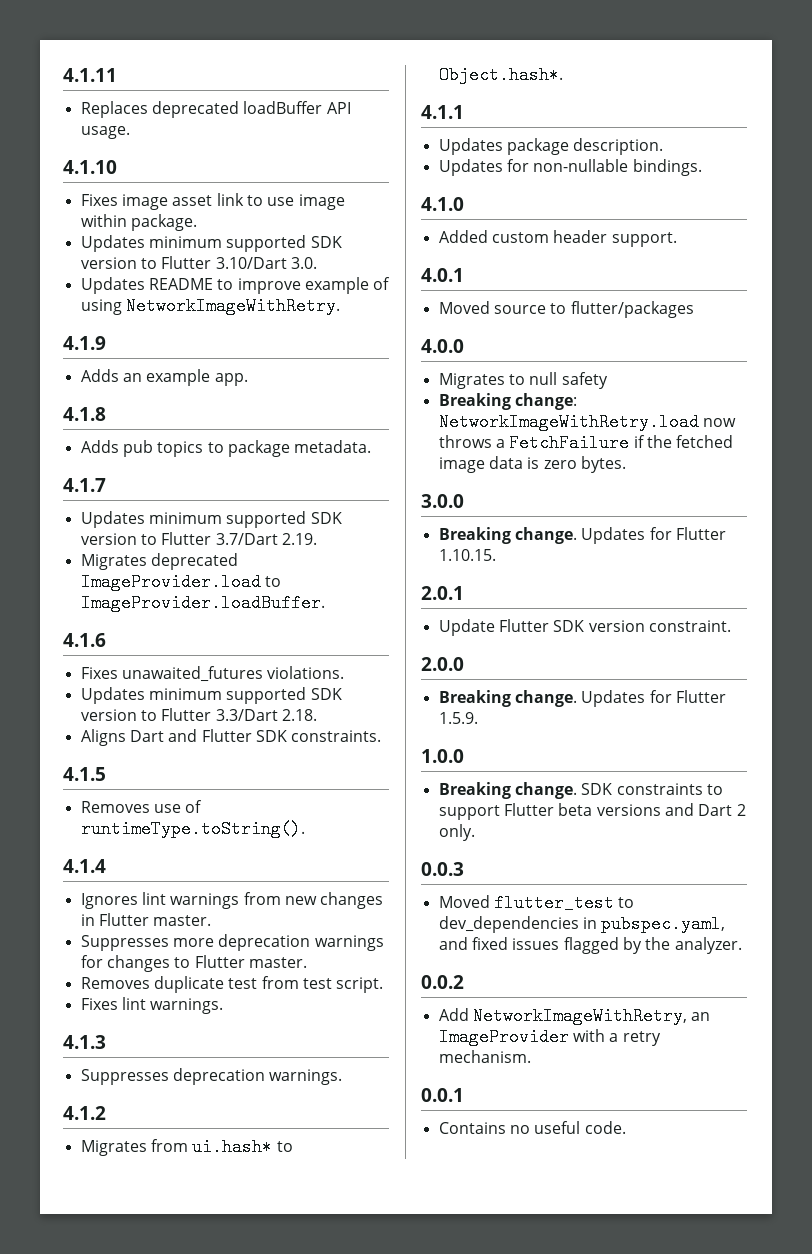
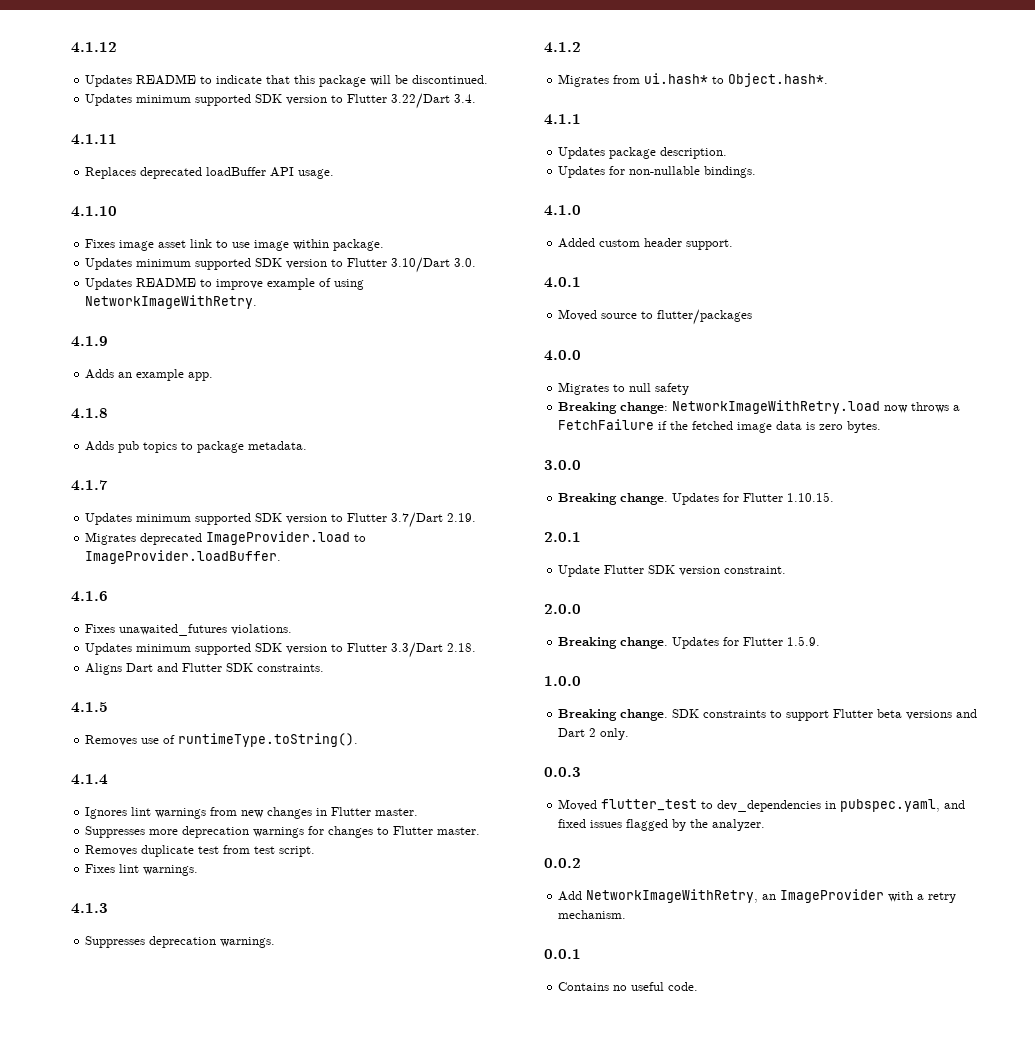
(63, 75) none -> [71,42,117,53] [85,74,489,87] [85,93,477,109] 4.1.12 // Updates README to indicate that this package will be discontinued. // Updates minimum supported SDK version to Flutter 3.22/Dart 3.4. //

